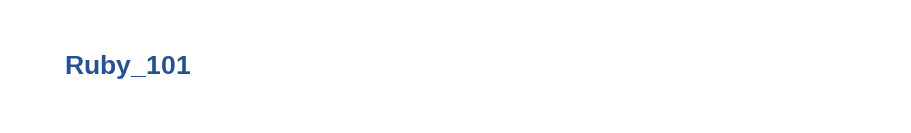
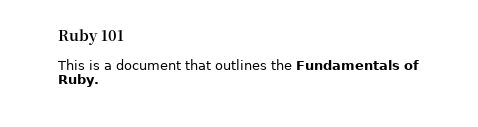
[65,55,191,79] Ruby_101 -> [58,29,124,45] [57,59,419,70] [58,74,99,87] Ruby 101 // This is a document that outlines the Fundamentals of Ruby.

